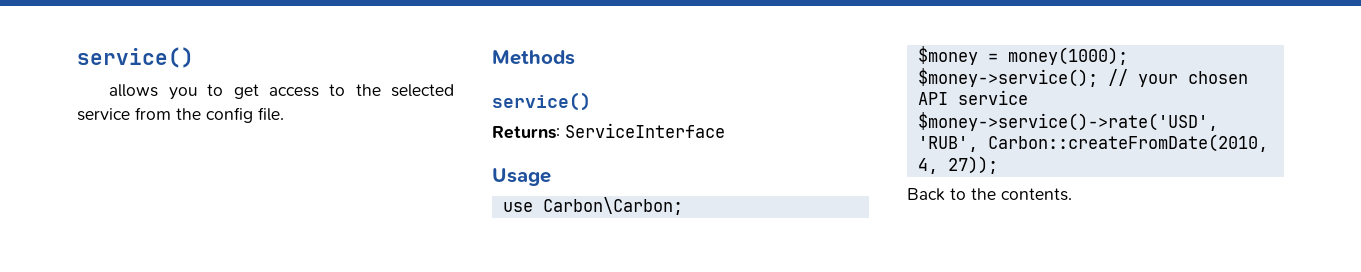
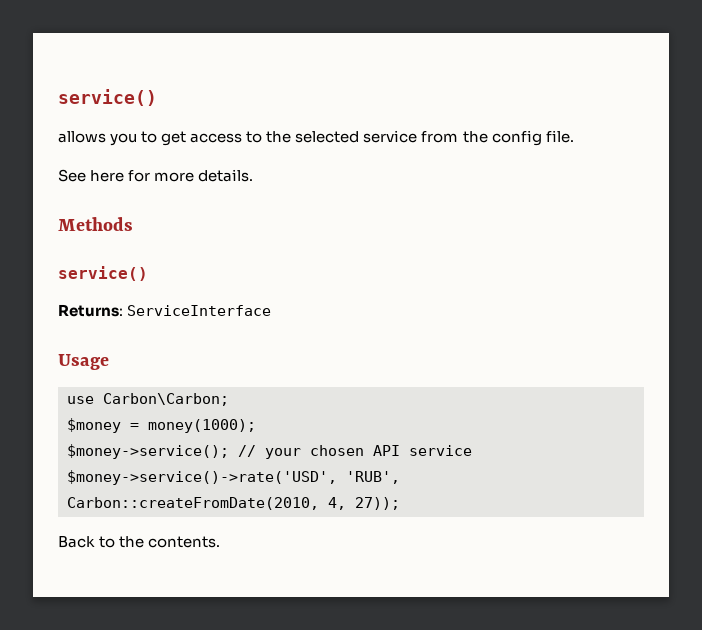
(284, 114) none -> [58,169,254,182] // See here for more details.

